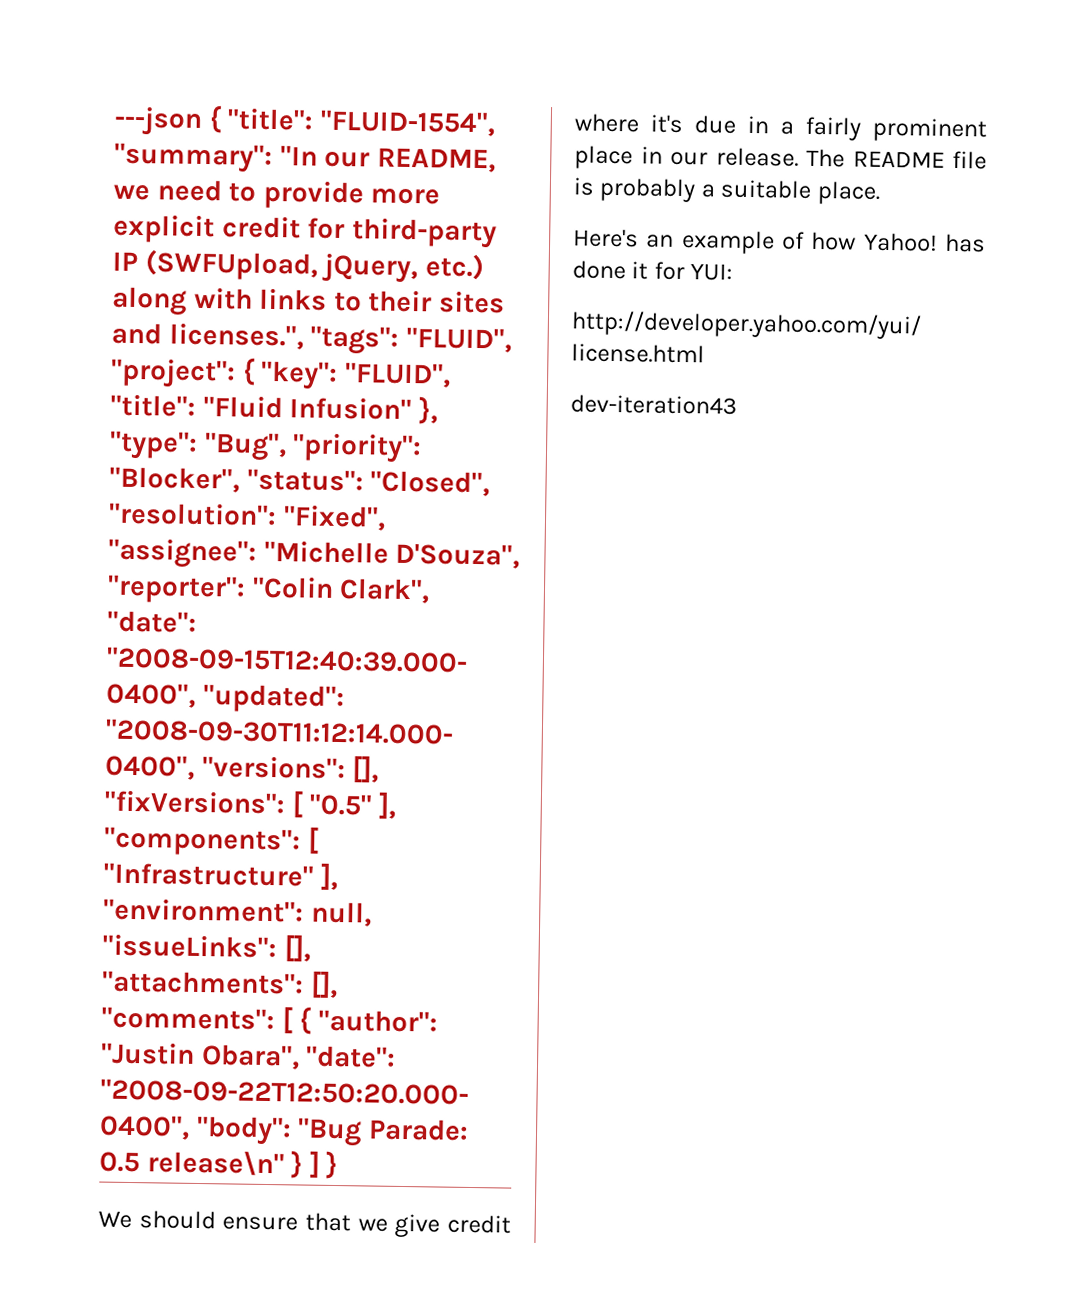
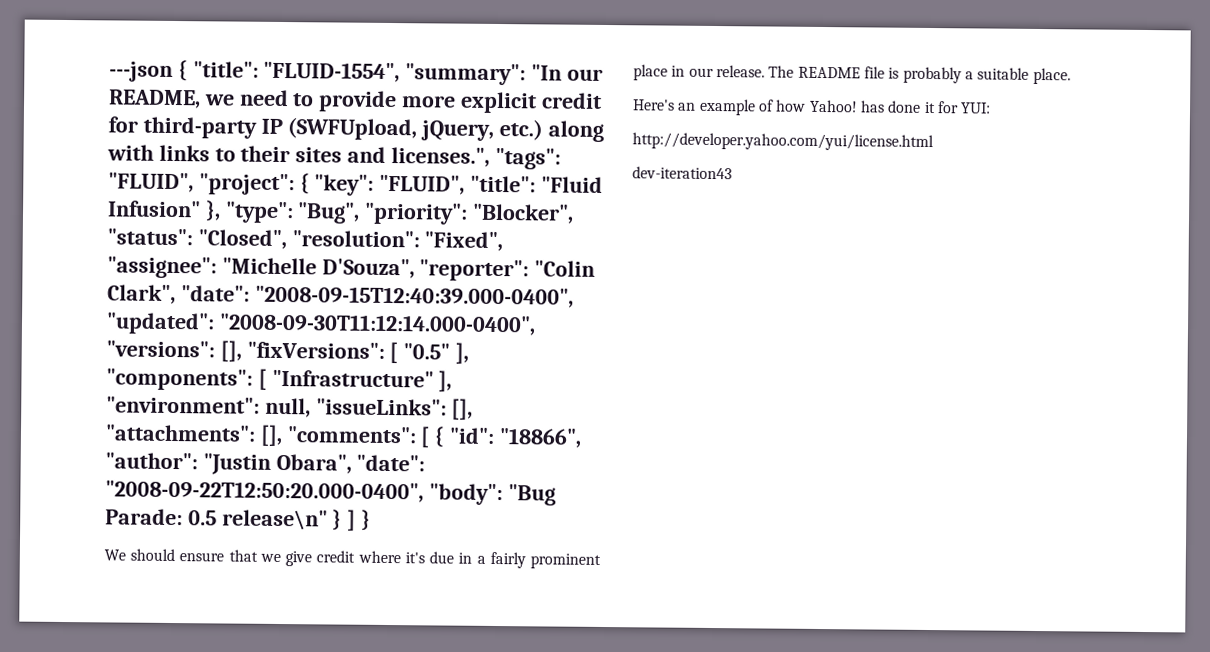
(312, 1020) none -> [449,427,582,448] "id": "18866",

